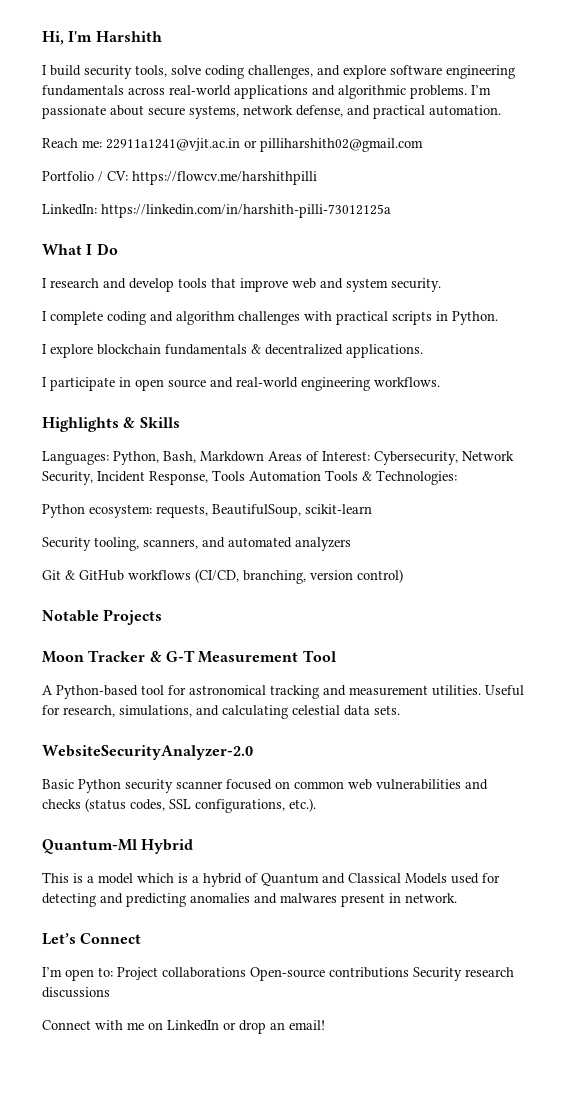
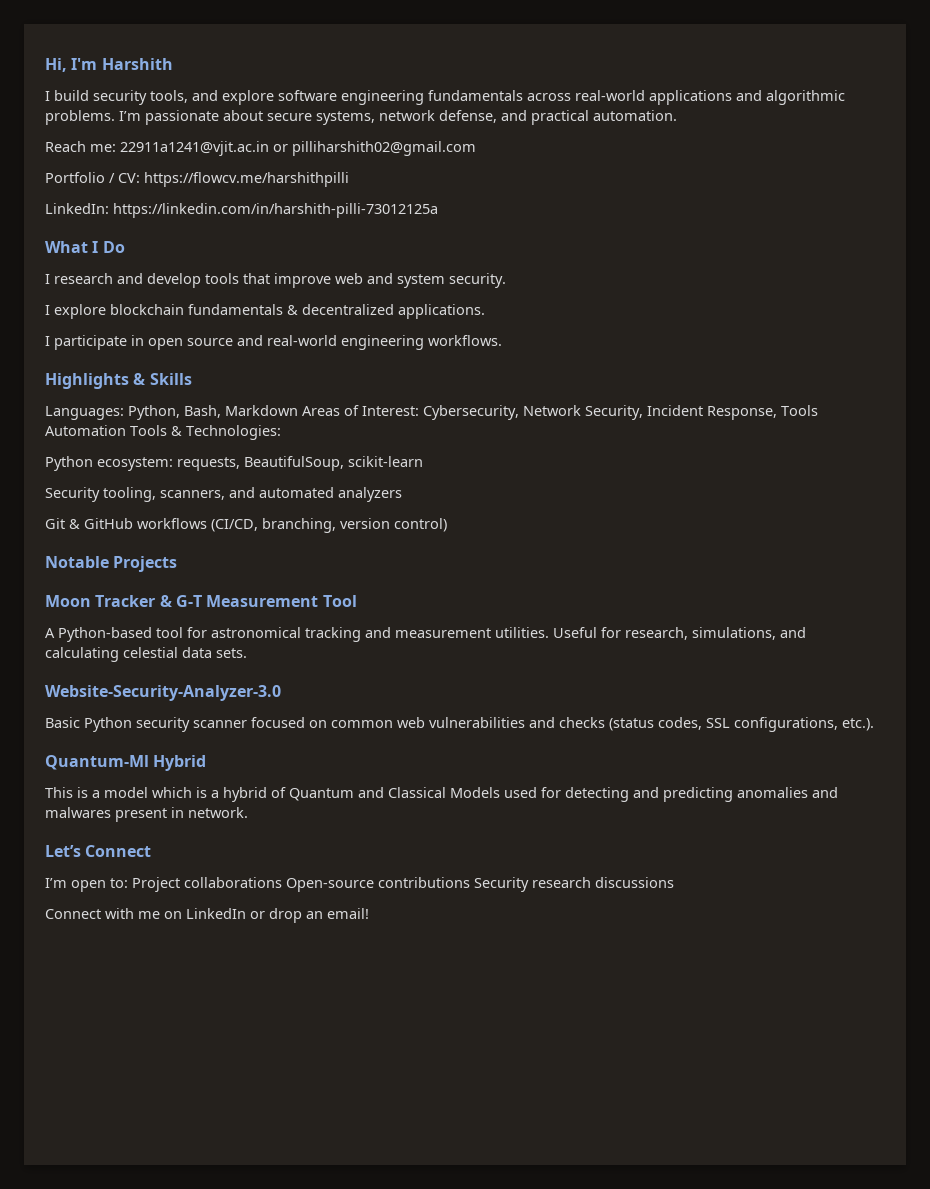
[171,65,313,79] solve coding challenges, -> (188, 96) none
[42,311,498,325] // I complete coding and algorithm challenges with practical scripts in Python. -> (506, 280) none
[42,745,253,760] WebsiteSecurityAnalyzer-2.0 -> [45,685,281,701] Website-Security-Analyzer-3.0

